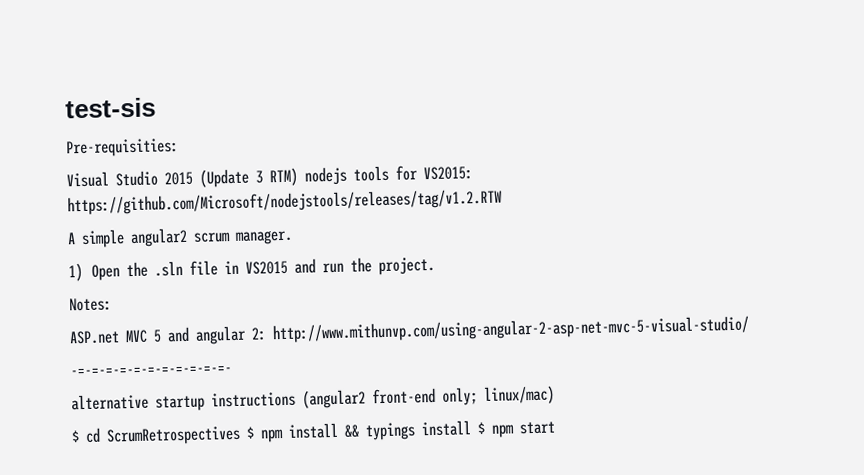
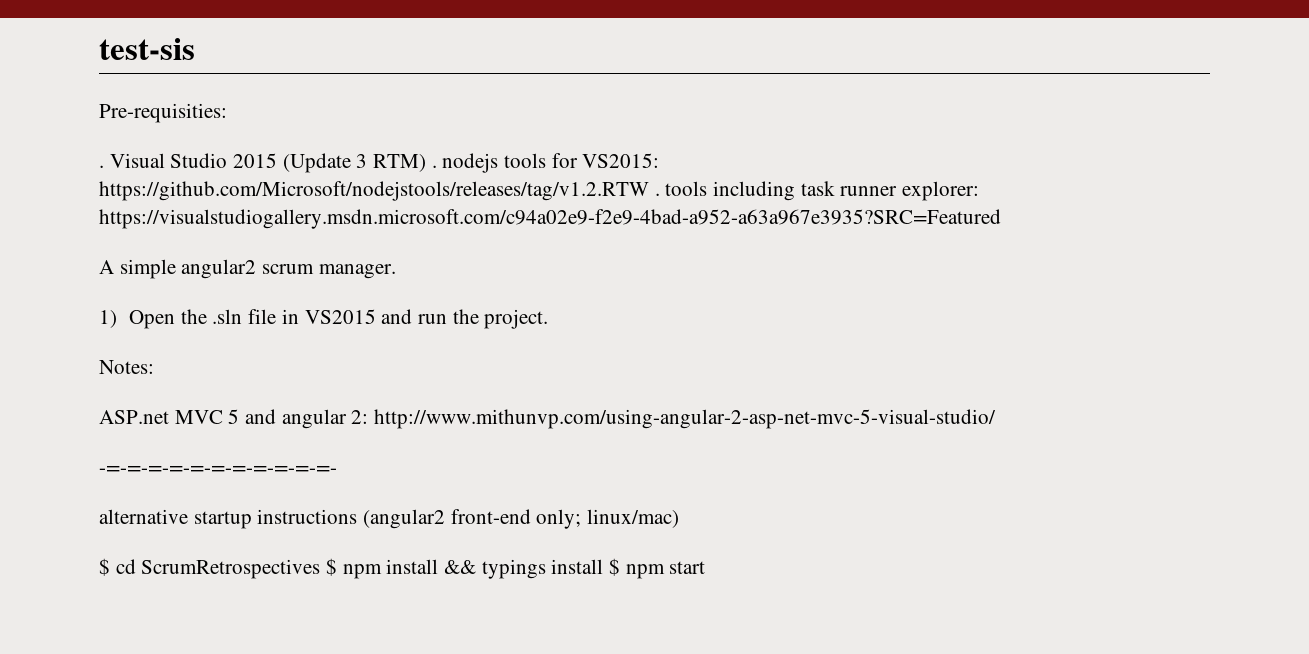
(179, 148) none -> [99,165,104,168] .
(298, 177) none -> [431,165,437,168] .
(502, 202) none -> [654,181,980,201] [99,209,1001,229] . tools including task runner explorer: https://visualstudiogallery.msdn.microsoft.com/c94a02e9-f2e9-4bad-a952-a63a967e3935?SRC=Featured

